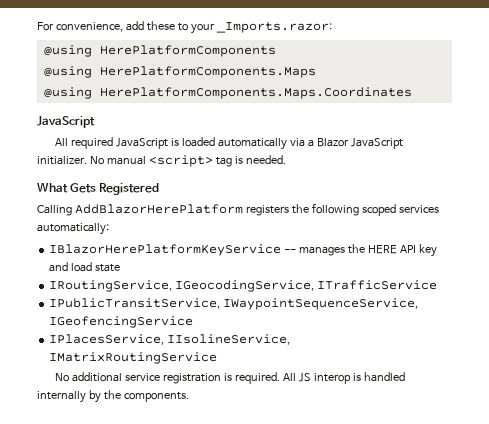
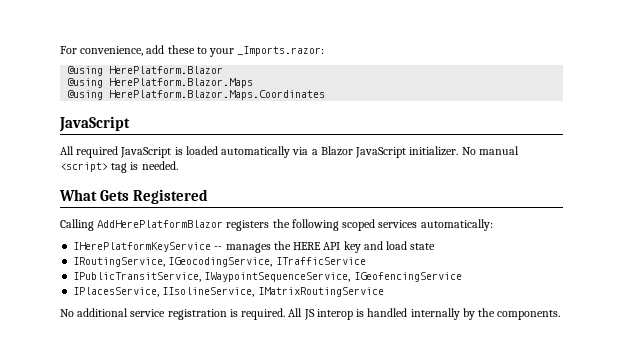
[99,45,276,57] [43,66,316,78] [43,87,412,99] HerePlatformComponents // @using HerePlatformComponents.Maps // @using HerePlatformComponents.Maps.Coordinates -> [109,66,224,74] [67,78,254,88] [67,90,326,100] HerePlatform.Blazor // @using HerePlatform.Blazor.Maps // @using HerePlatform.Blazor.Maps.Coordinates
[74,204,243,214] AddBlazorHerePlatform -> [97,220,224,228] AddHerePlatformBlazor
[49,244,282,256] IBlazorHerePlatformKeyService -> [73,242,212,252] IHerePlatformKeyService

